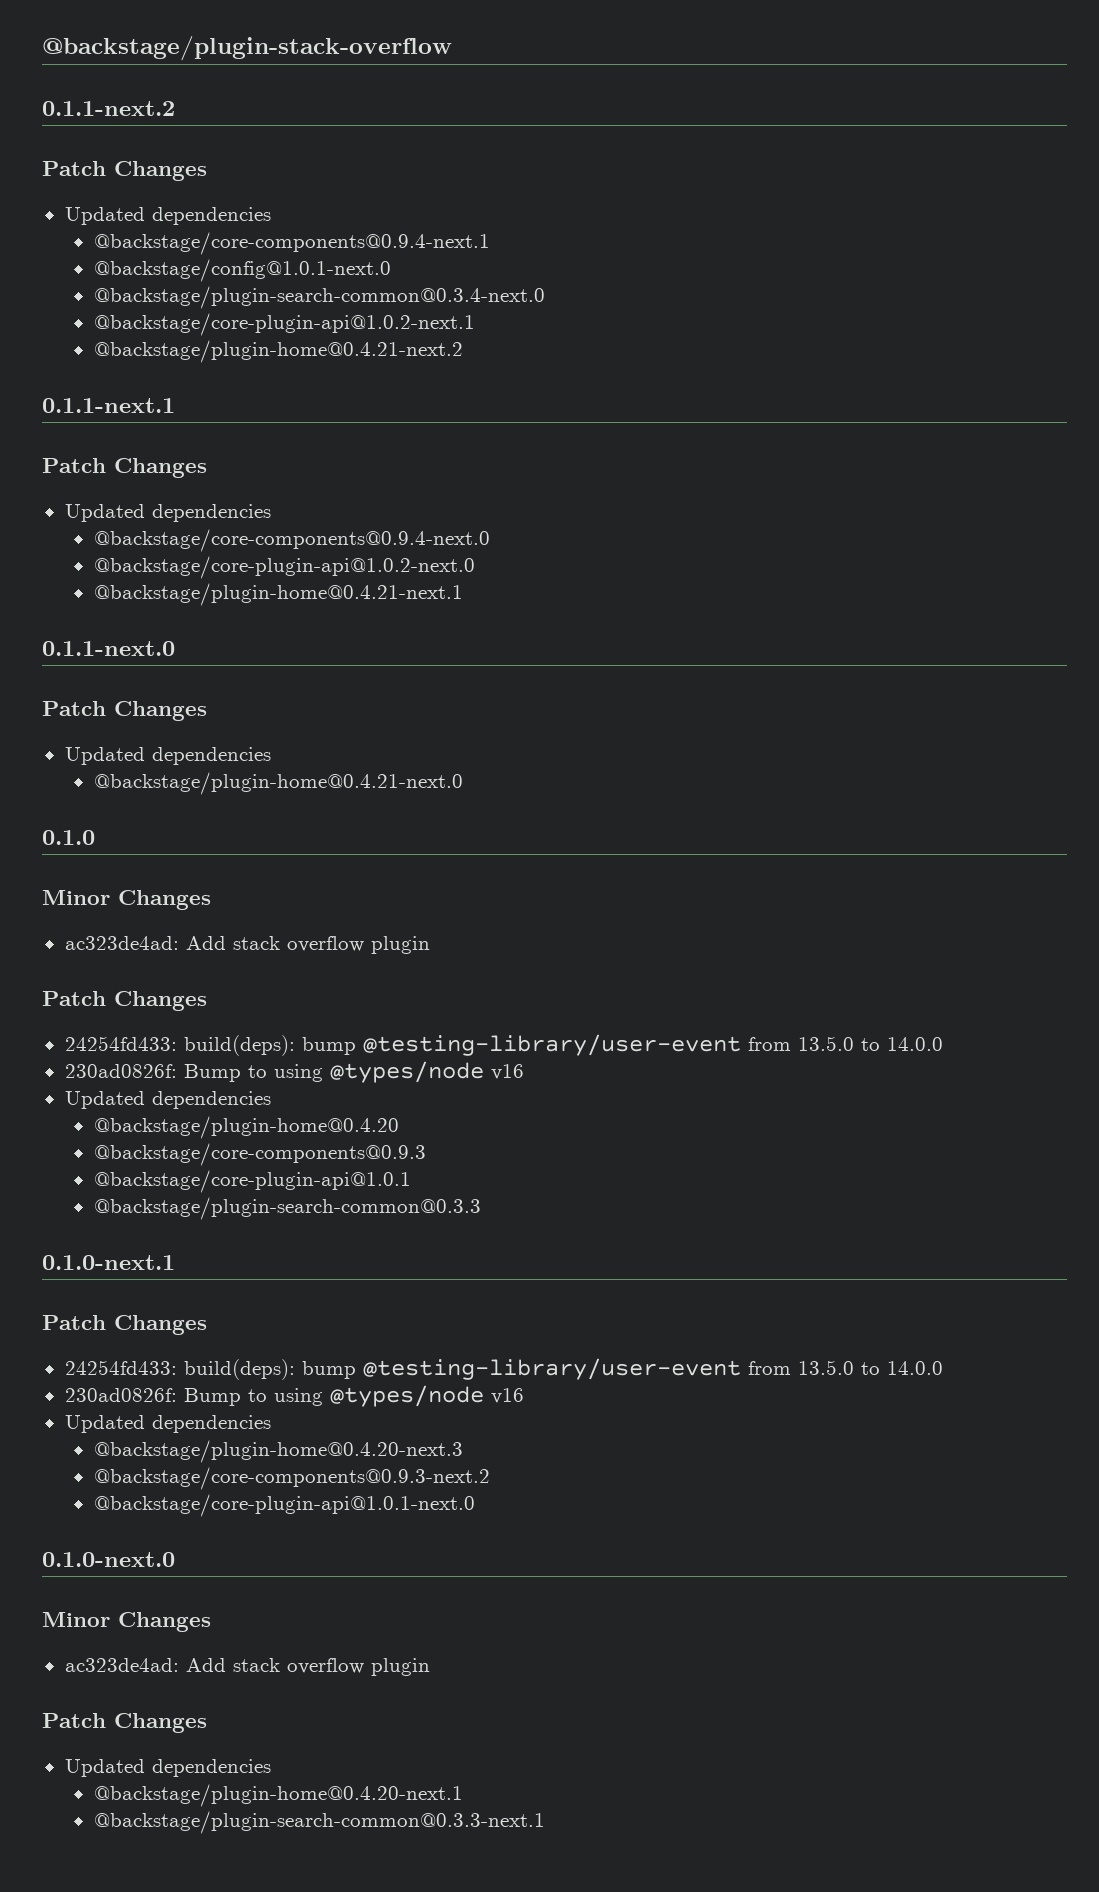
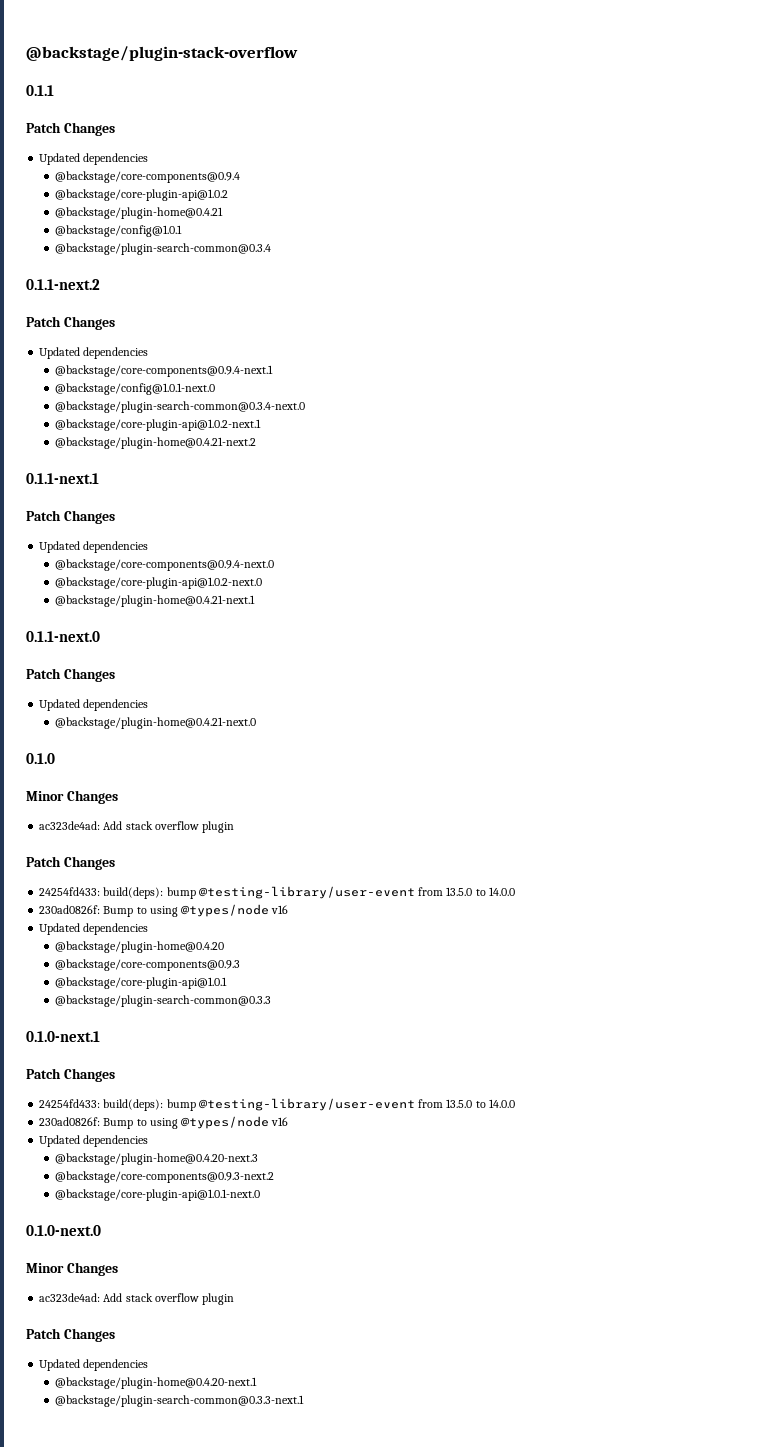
(452, 48) none -> [26,85,54,96] [26,122,115,136] [39,153,149,165] [55,171,241,183] [55,189,229,201] [55,207,224,219] [55,225,183,237] [55,243,272,255] // 0.1.1 // Patch Changes // Updated dependencies // @backstage/core-components@0.9.4 // @backstage/core-plugin-api@1.0.2 // @backstage/plugin-home@0.4.21 // @backstage/config@1.0.1 // @backstage/plugin-search-common@0.3.4

